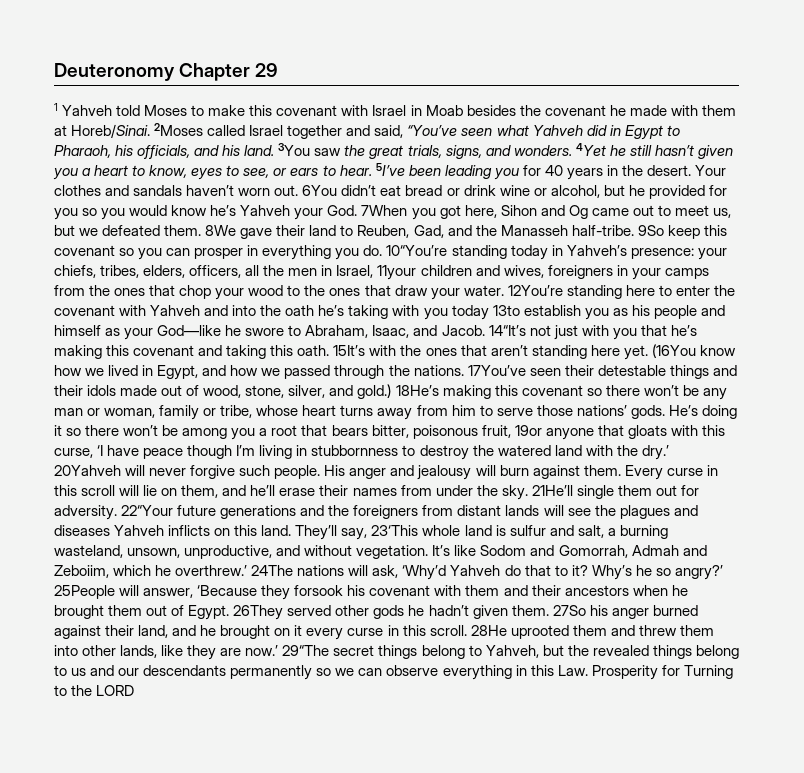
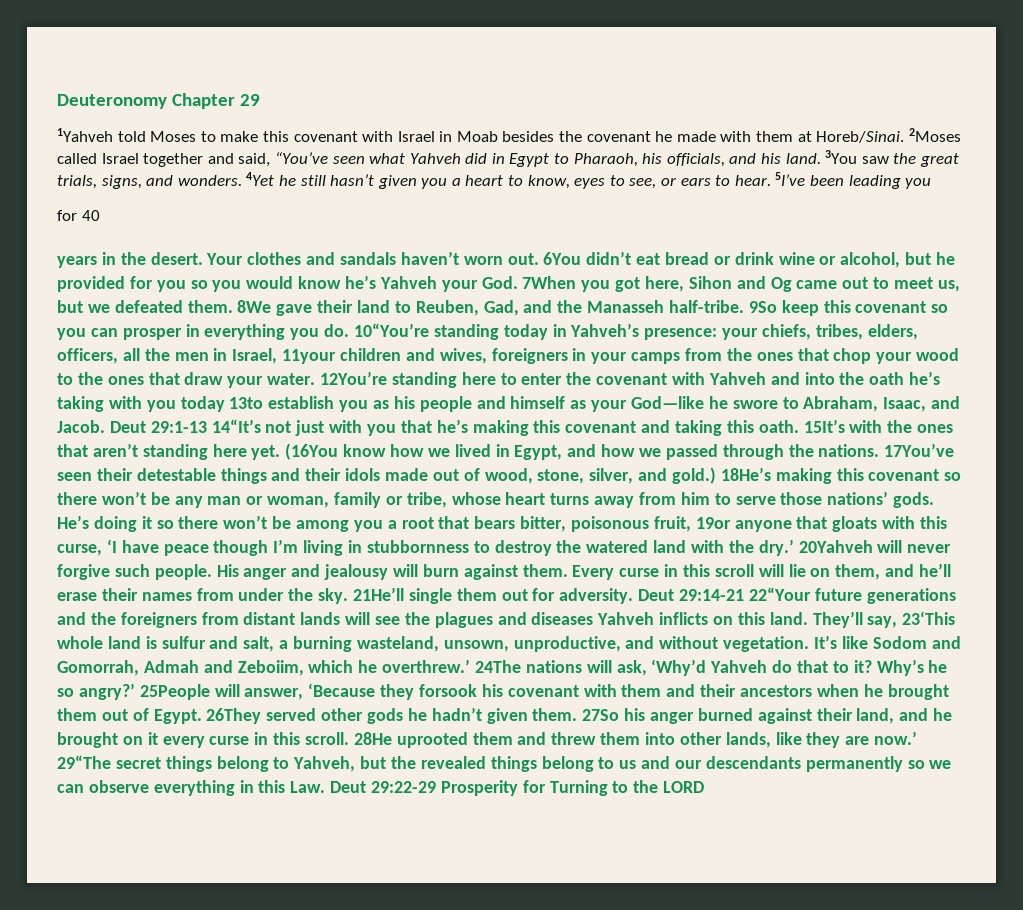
[54,103,113,116] 1 Yahveh -> [57,128,113,142] 1Yahveh
(519, 174) none -> (932, 183) //
(563, 170) none -> (100, 215) //
(485, 330) none -> [109,421,207,433] Deut 29:1-13
(117, 512) none -> [638,589,745,601] Deut 29:14-21
(588, 670) none -> [330,781,437,793] Deut 29:22-29

